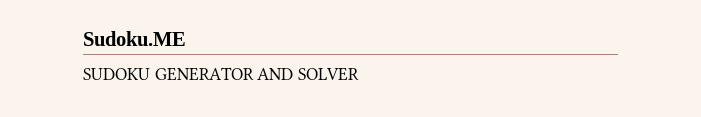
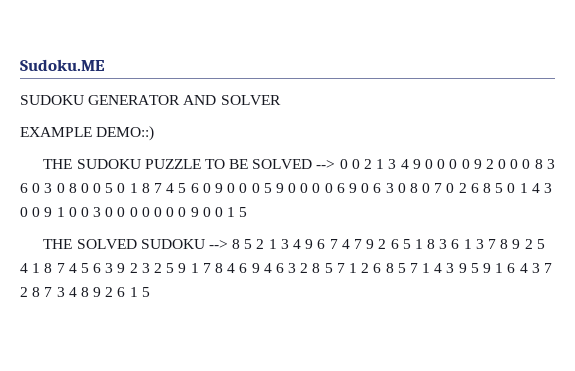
(360, 74) none -> [20,126,155,141] [43,159,555,169] [20,183,552,193] [20,207,248,217] [43,239,545,249] [20,263,552,273] [20,287,150,297] // EXAMPLE DEMO::) // THE SUDOKU PUZZLE TO BE SOLVED --> 0 0 2 1 3 4 9 0 0 0 0 9 2 0 0 0 8 3 6 0 3 0 8 0 0 5 0 1 8 7 4 5 6 0 9 0 0 0 5 9 0 0 0 0 6 9 0 6 3 0 8 0 7 0 2 6 8 5 0 1 4 3 0 0 9 1 0 0 3 0 0 0 0 0 0 0 9 0 0 1 5 // THE SOLVED SUDOKU --> 8 5 2 1 3 4 9 6 7 4 7 9 2 6 5 1 8 3 6 1 3 7 8 9 2 5 4 1 8 7 4 5 6 3 9 2 3 2 5 9 1 7 8 4 6 9 4 6 3 2 8 5 7 1 2 6 8 5 7 1 4 3 9 5 9 1 6 4 3 7 2 8 7 3 4 8 9 2 6 1 5

